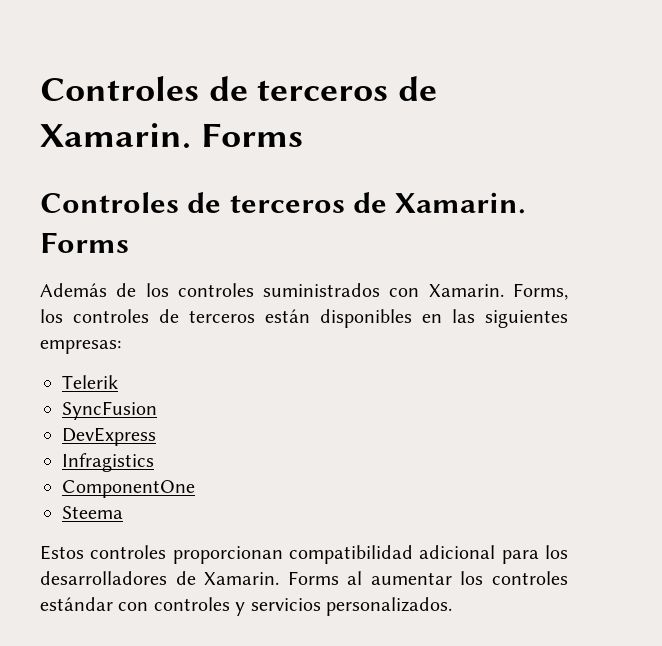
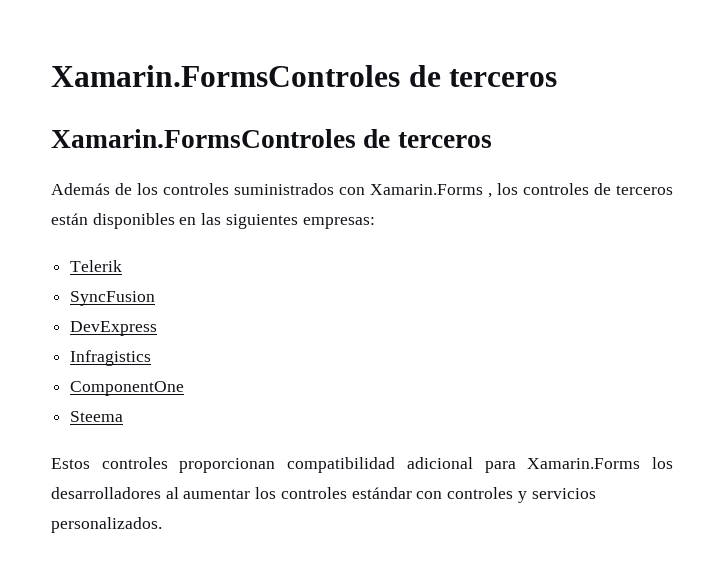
[40,76,438,101] [40,123,303,148] [40,192,527,214] [40,232,129,253] Controles de terceros de Xamarin. Forms // Controles de terceros de Xamarin. Forms -> [51,65,558,87] [51,129,492,148] Xamarin.FormsControles de terceros // Xamarin.FormsControles de terceros
[428,283,568,300] Xamarin. Forms, -> [370,184,492,198] Xamarin.Forms ,
(539, 557) none -> [527,458,641,469] Xamarin.Forms
[175,571,339,585] de Xamarin. Forms -> (161, 493) none

